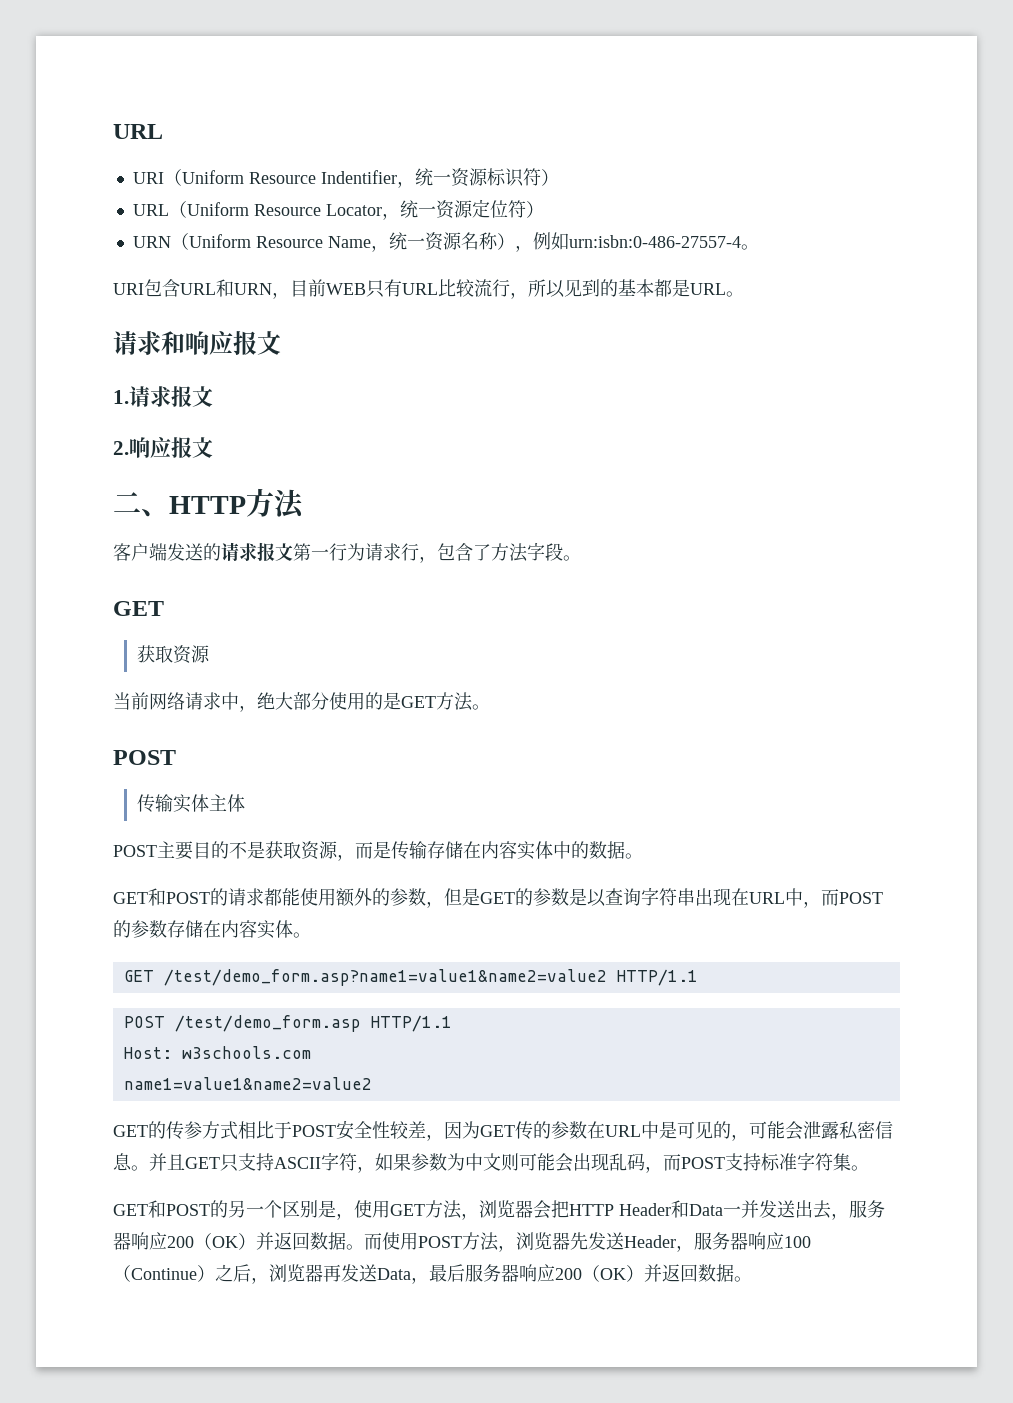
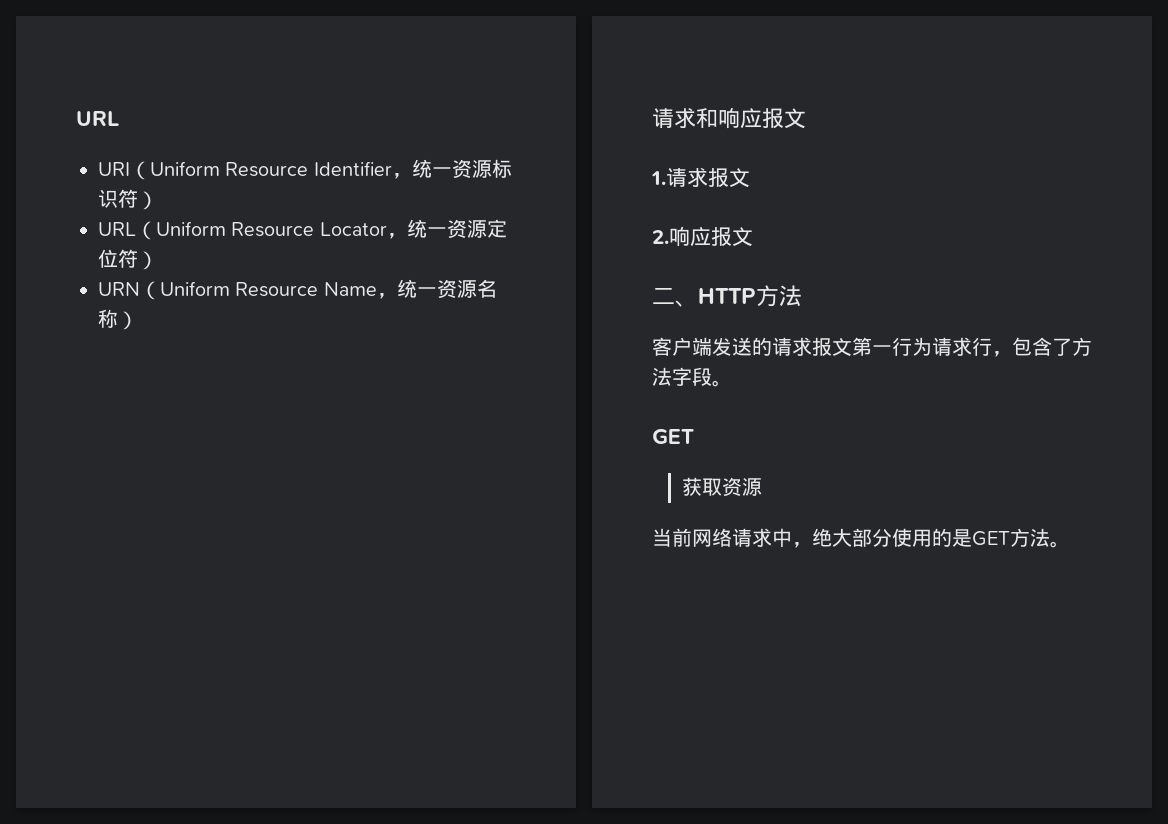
[320,170,397,184] Indentifier -> [313,161,392,176] Identifier
[514,232,759,252] [113,279,744,299] ，例如urn:isbn:0-486-27557-4。 // URI包含URL和URN，目前WEB只有URL比较流行，所以见到的基本都是URL。 -> (138, 320) none
[113,750,176,765] [136,794,245,813] [113,841,643,861] [113,887,883,908] [113,920,311,939] [123,969,698,986] [123,1015,452,1032] [123,1046,311,1059] [123,1077,372,1090] [113,1120,893,1141] [113,1152,869,1173] [113,1200,885,1220] [113,1232,811,1252] [113,1264,752,1284] // POST // 传输实体主体 // POST主要目的不是获取资源，而是传输存储在内容实体中的数据。 // GET和POST的请求都能使用额外的参数，但是GET的参数是以查询字符串出现在URL中，而POST的参数存储在内容实体。 // GET /test/demo_form.asp?name1=value1&name2=value2 HTTP/1.1 // POST /test/demo_form.asp HTTP/1.1 // Host: w3schools.com // name1=value1&name2=value2 // GET的传参方式相比于POST安全性较差，因为GET传的参数在URL中是可见的，可能会泄露私密信息。并且GET只支持ASCII字符，如果参数为中文则可能会出现乱码，而POST支持标准字符集。 // GET和POST的另一个区别是，使用GET方法，浏览器会把HTTP Header和Data一并发送出去，服务器响应200（OK）并返回数据。而使用POST方法，浏览器先发送Header，服务器响应100（Continue）之后，浏览器再发送Data，最后服务器响应200（OK）并返回数据。 -> (1070, 544) none

